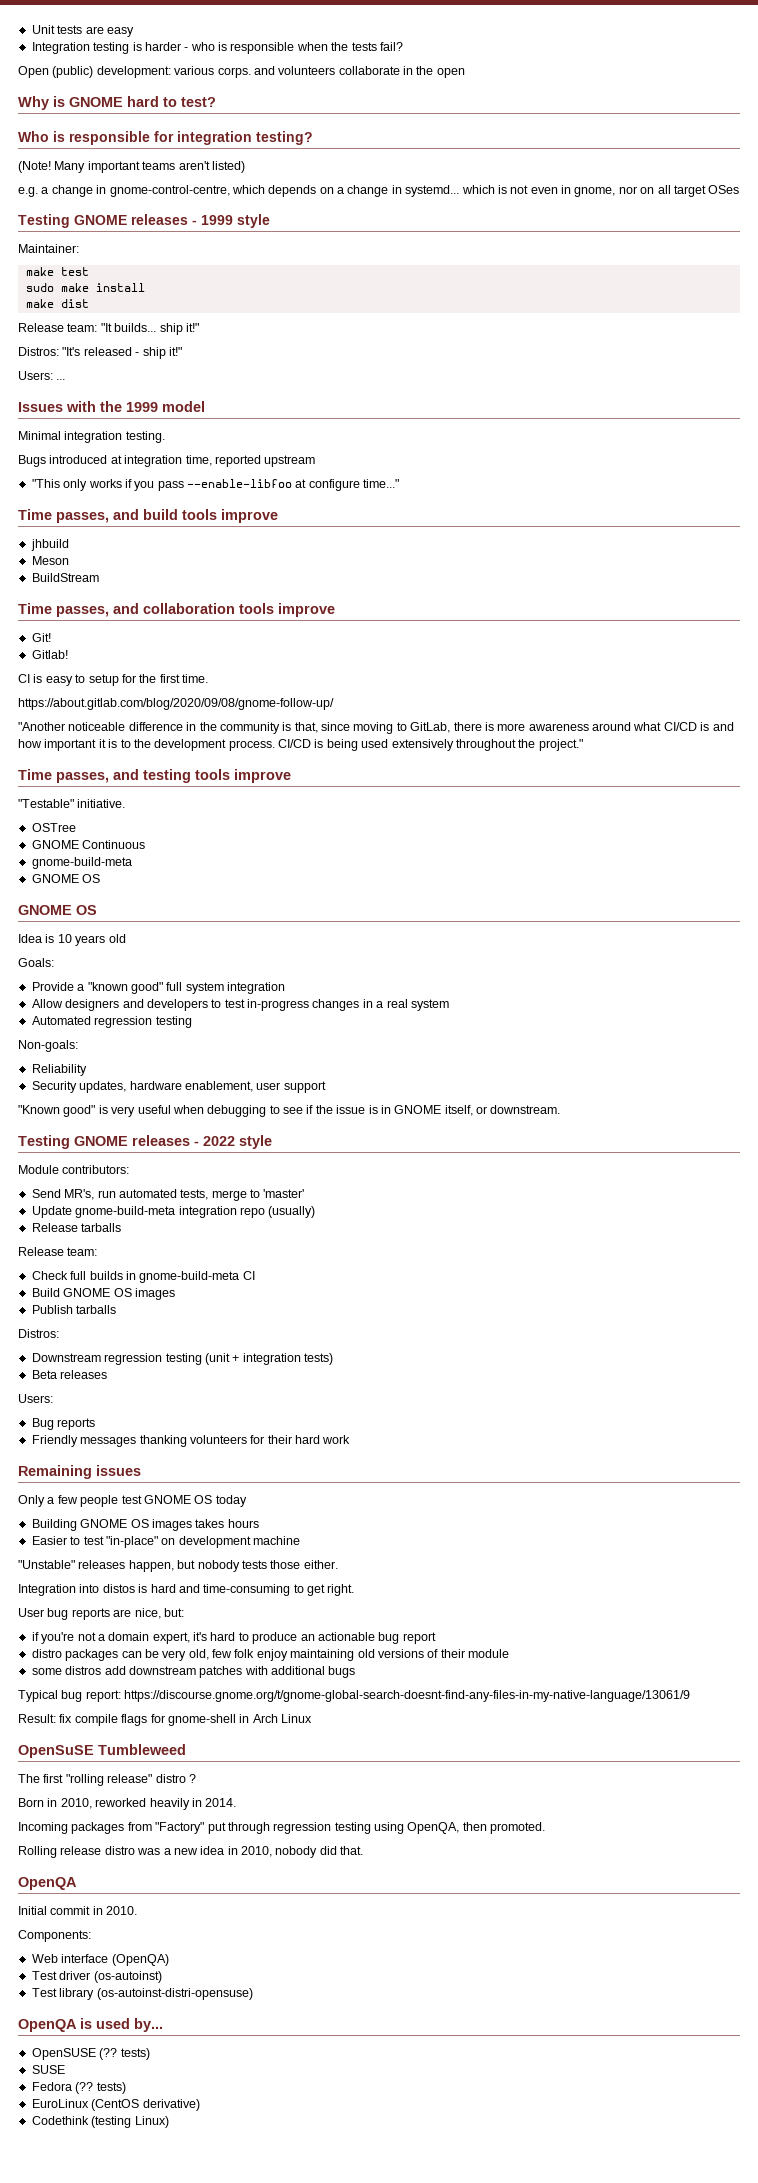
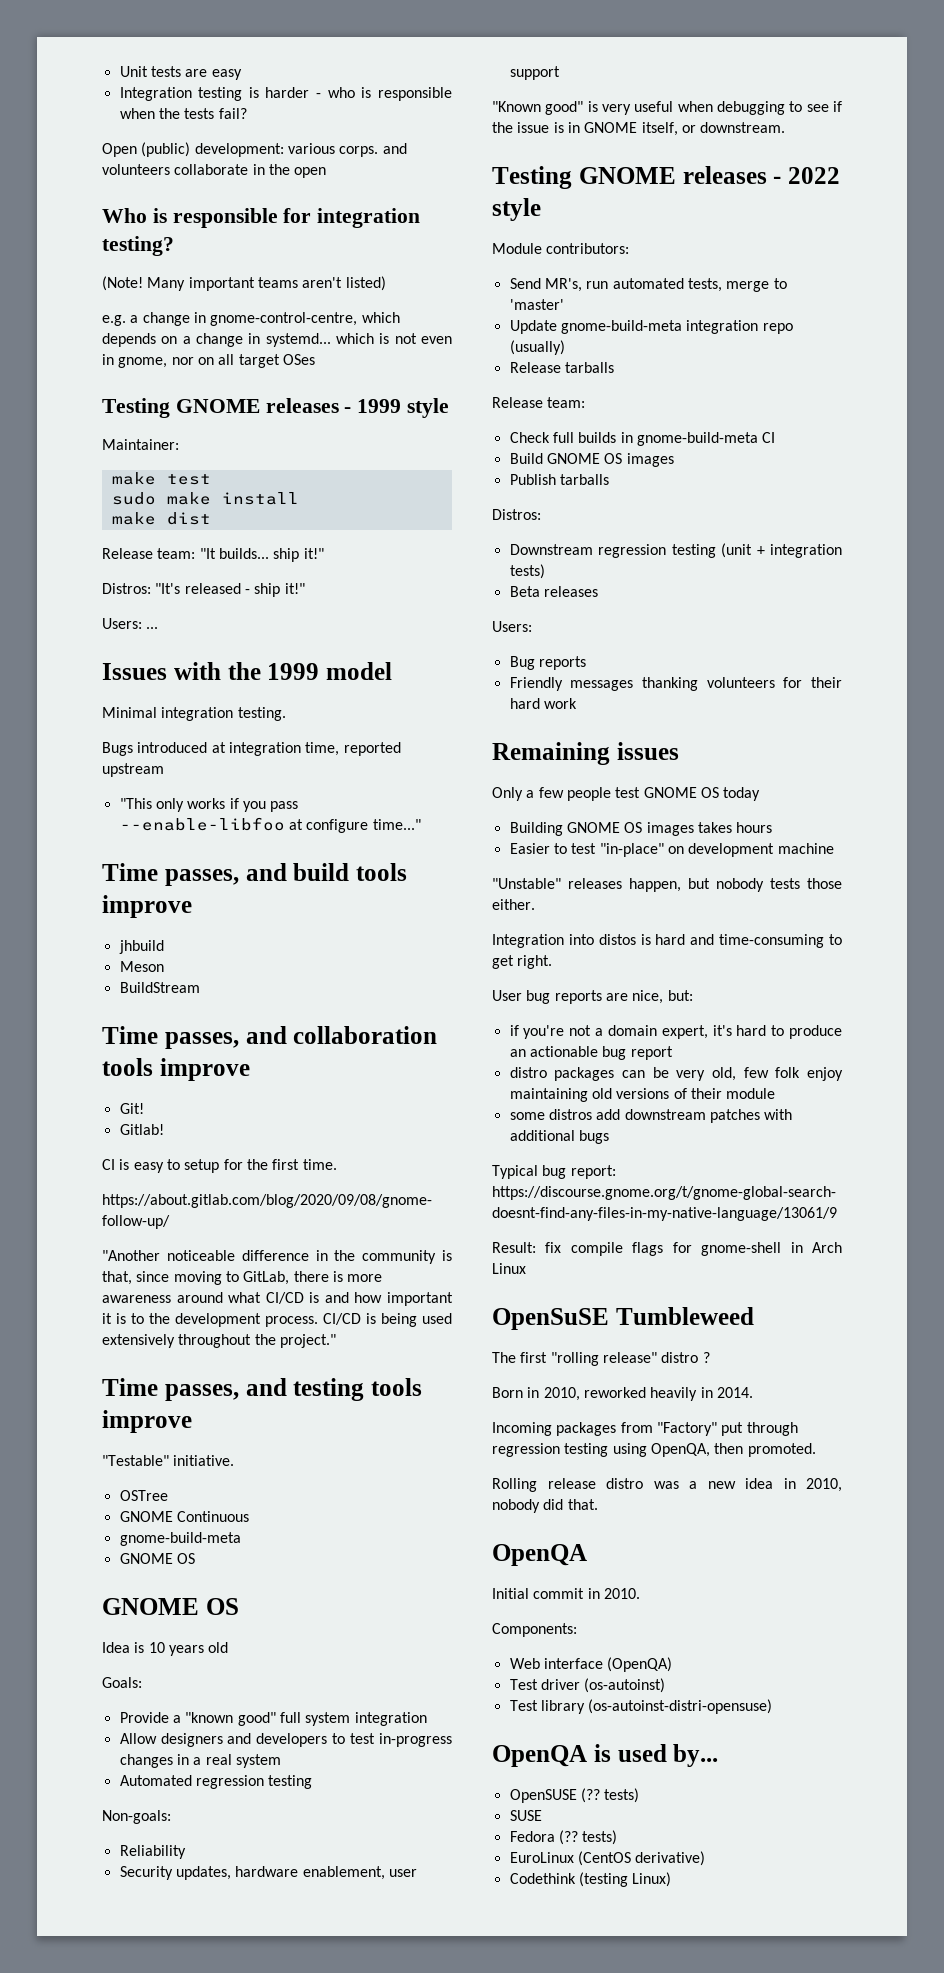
[18,96,216,110] // Why is GNOME hard to test? -> (327, 172) none

